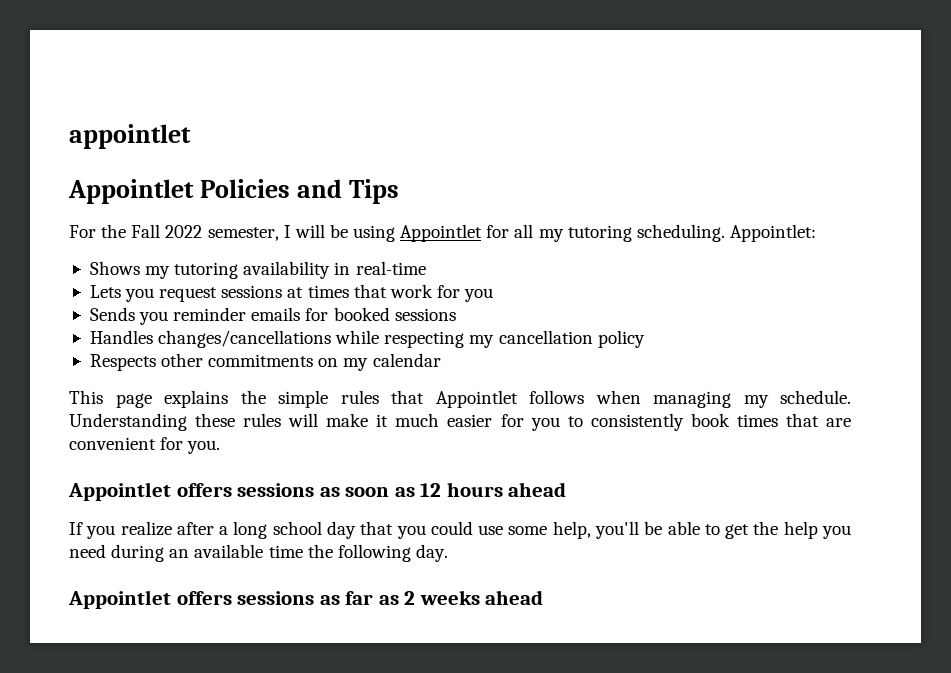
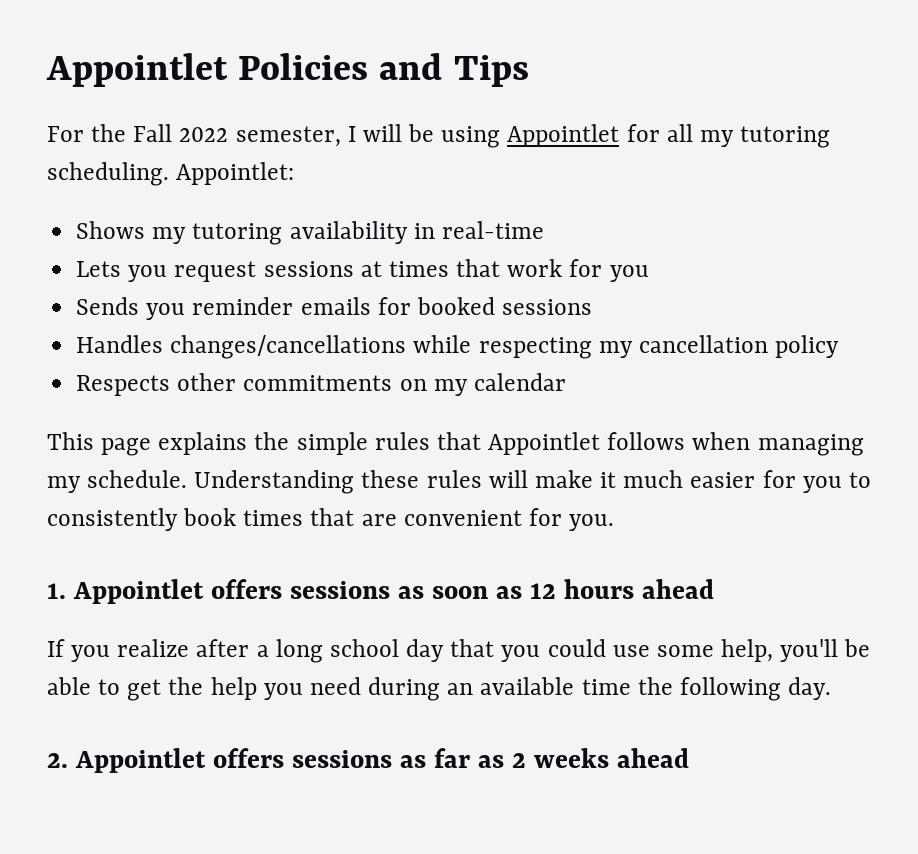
[69,124,191,149] appointlet // -> (46, 70) none
(221, 447) none -> [47,583,66,599] 1.
(448, 553) none -> [47,753,68,768] 2.

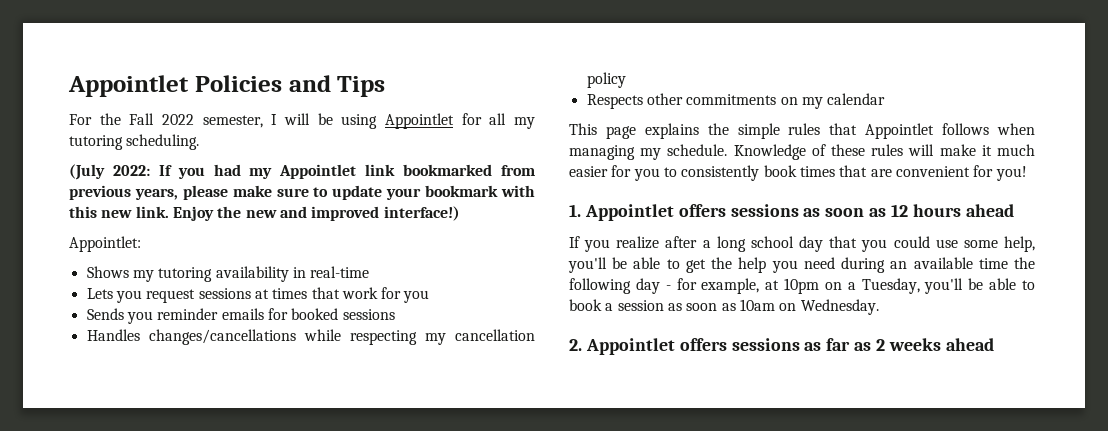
(169, 174) none -> [69,164,535,180] [69,185,536,200] [69,206,460,221] // (July 2022: If you had my Appointlet link bookmarked from previous years, please make sure to update your bookmark with this new link. Enjoy the new and improved interface!) //
[194,470,355,494] Understanding -> [733,144,826,160] Knowledge of
[569,514,615,531] you. -> [995,166,1027,181] you!
[788,677,832,700] day. -> [635,278,1035,294] [569,299,879,315] day - for example, at 10pm on a Tuesday, you'll be able to book a session as soon as 10am on Wednesday.

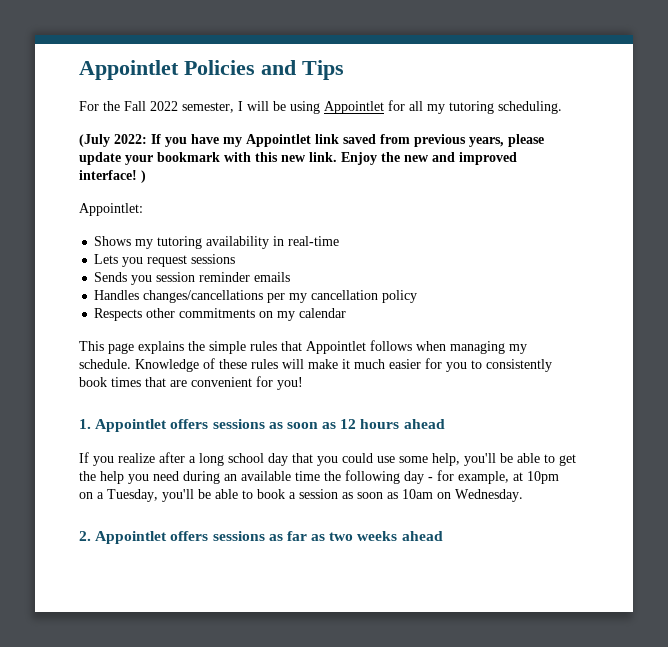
[213,164,241,176] had -> [191,134,219,144] have
[403,164,493,176] bookmarked -> [343,134,376,144] saved
[232,185,329,197] make sure to -> (544, 140) none
[383,206,460,221] interface!) -> [79,170,146,183] interface! )
[254,287,430,303] at times that work for you -> (236, 259) none
(153, 317) none -> [156,272,196,282] session
[267,308,395,320] for booked sessions -> (291, 277) none
[303,329,417,345] while respecting -> [267,293,286,303] per
[876,339,886,351] 2 -> [329,532,354,541] two

